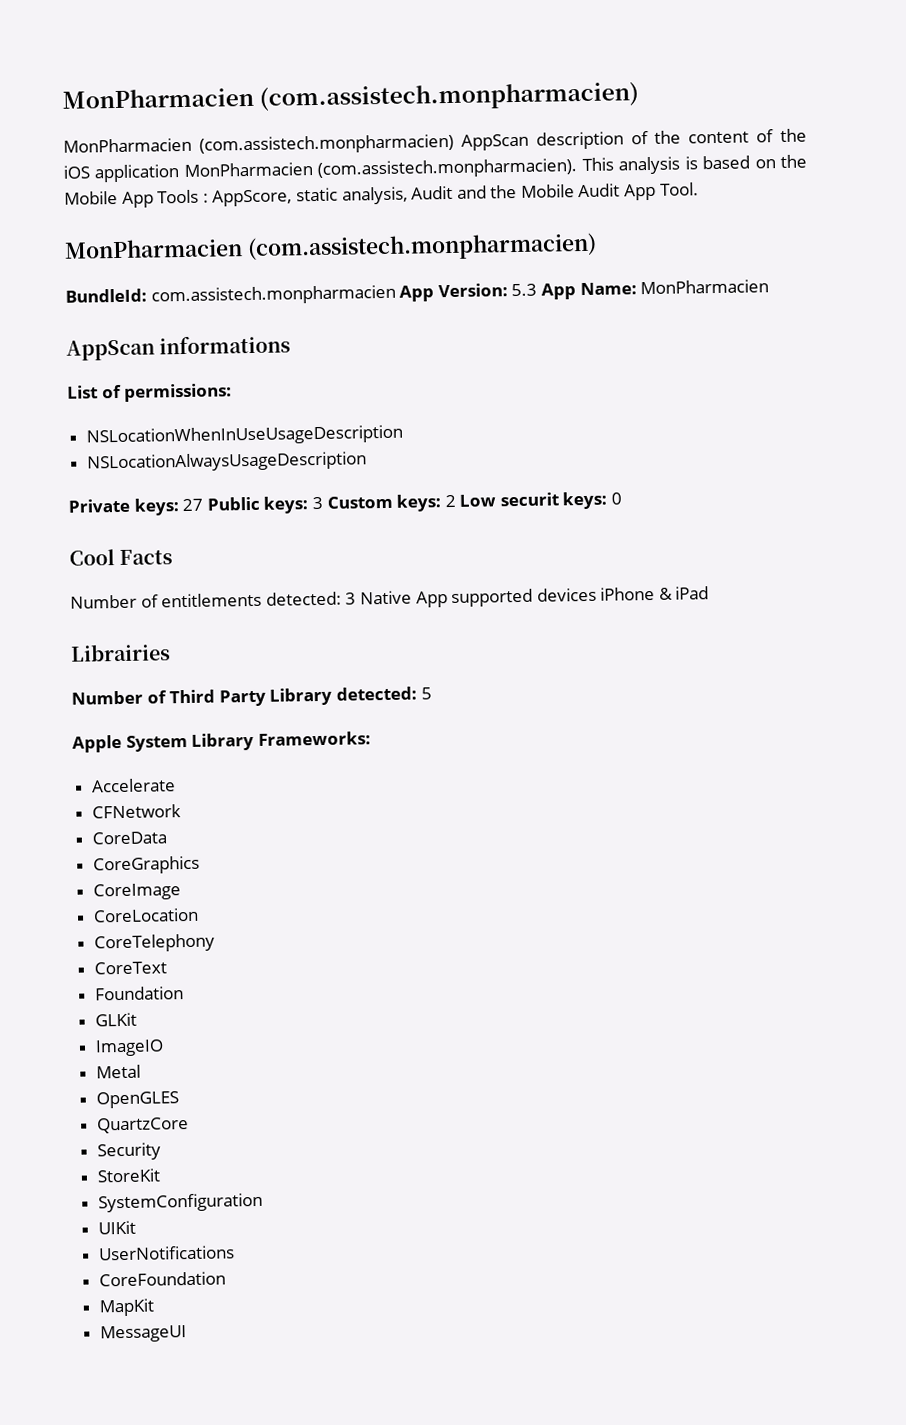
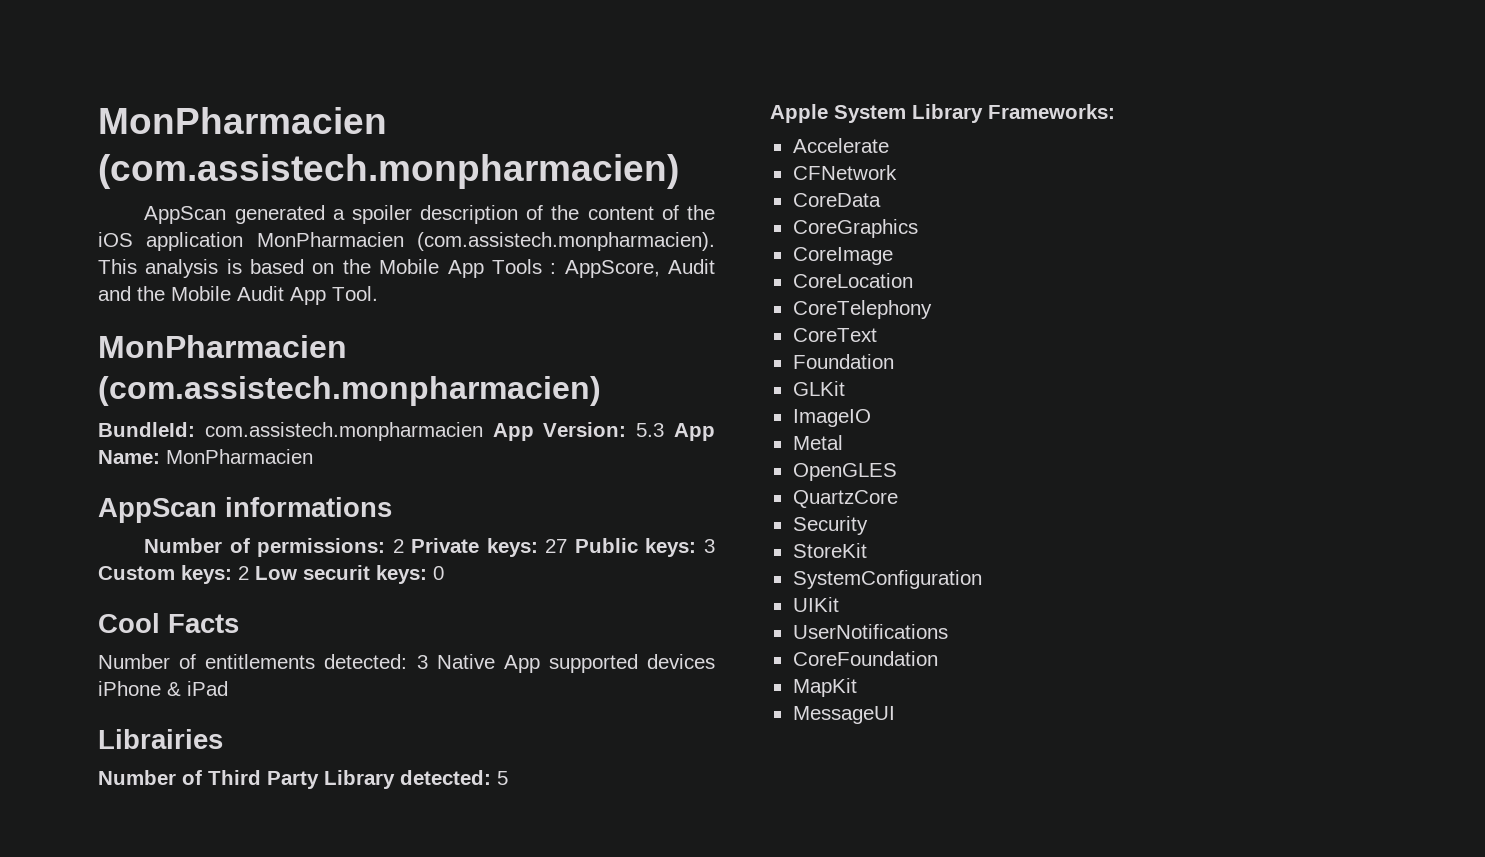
[62,81,640,112] [63,133,529,155] MonPharmacien (com.assistech.monpharmacien) // MonPharmacien (com.assistech.monpharmacien) AppScan -> [98,107,387,134] [98,154,679,189] [144,205,412,224] MonPharmacien (com.assistech.monpharmacien) // AppScan generated a spoiler
[295,186,408,205] static analysis, -> (660, 269) none
[67,385,98,399] List -> [144,538,223,553] Number
[85,424,403,447] [86,451,367,473] // NSLocationWhenInUseUsageDescription // NSLocationAlwaysUsageDescription // -> [392,539,404,553] 2

